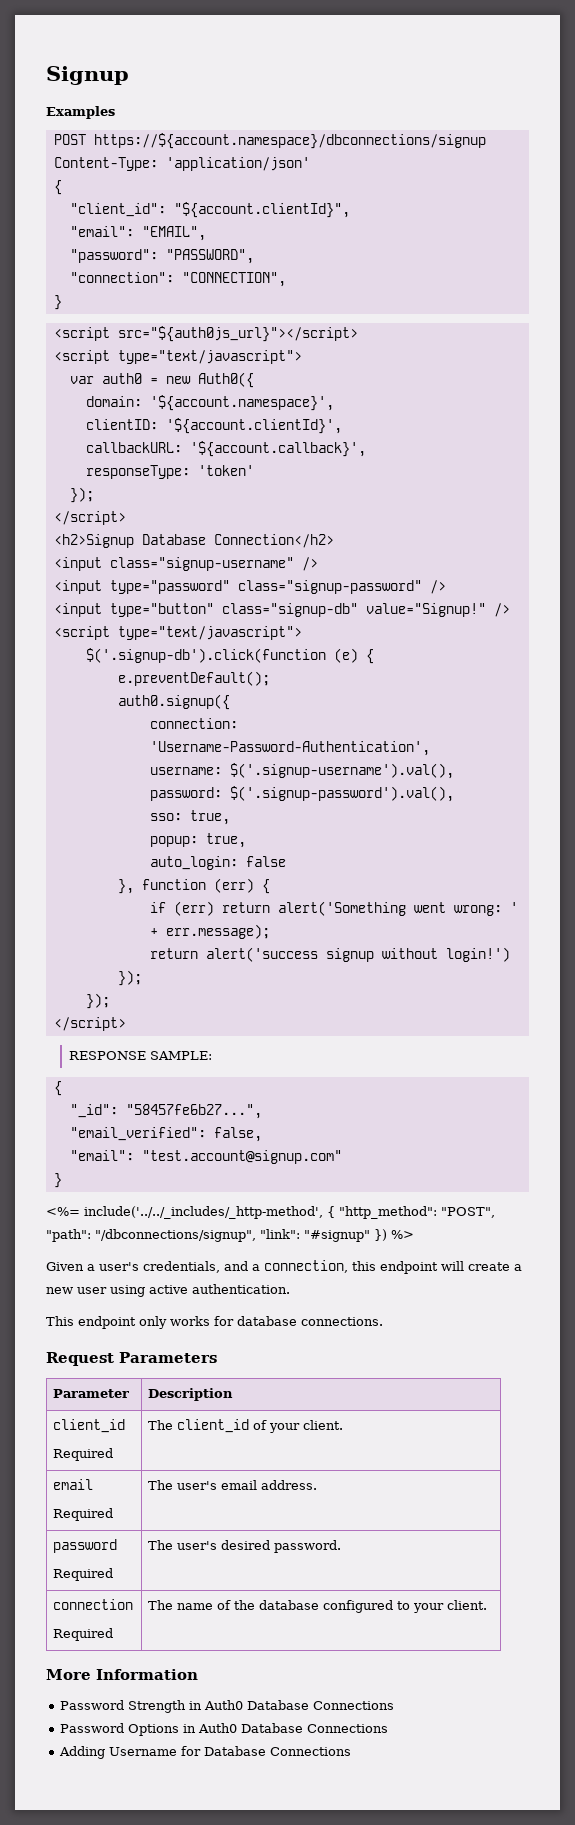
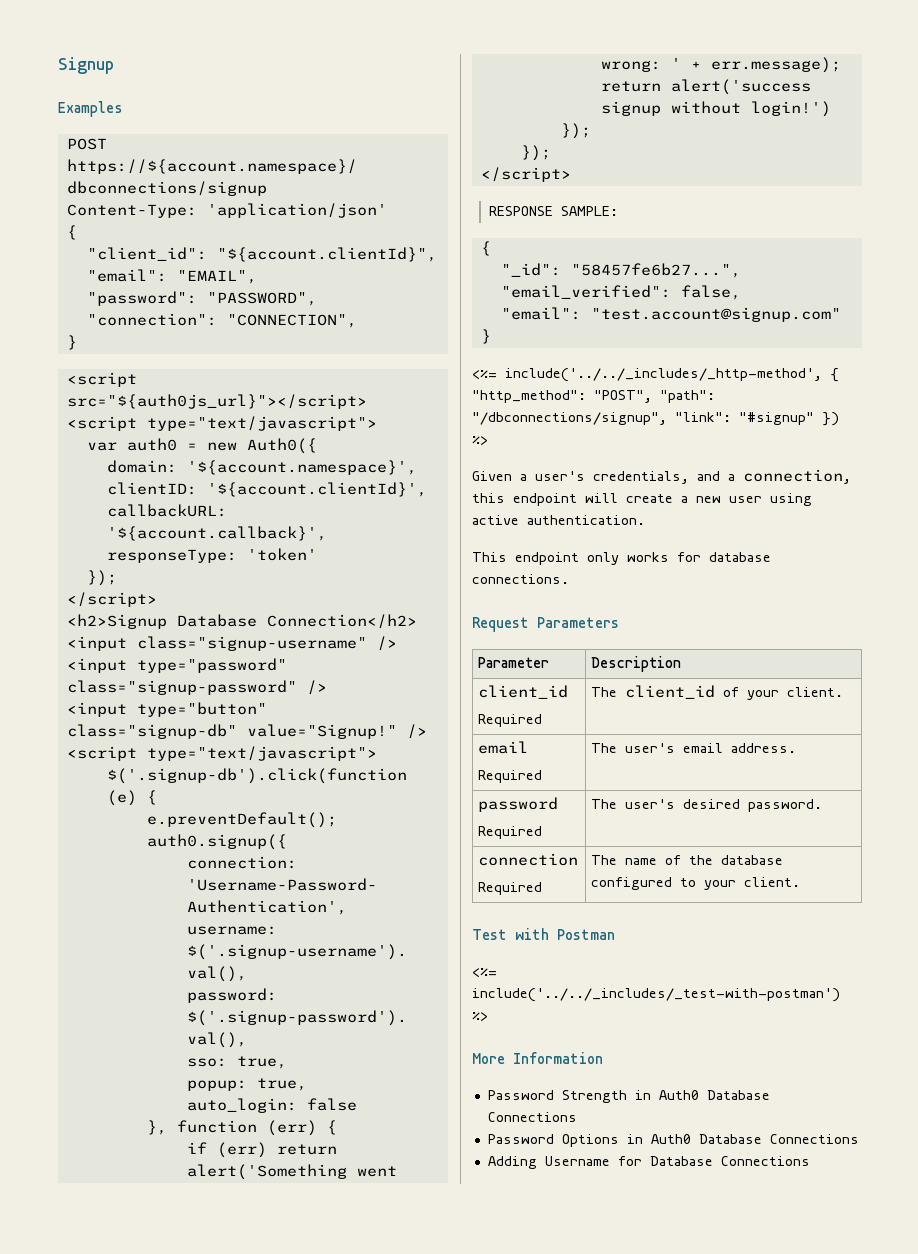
(488, 1605) none -> [472,928,615,940] [472,968,497,977] [472,988,840,1002] [472,1012,488,1021] // Test with Postman // <%= include('../../_includes/_test-with-postman') %>

